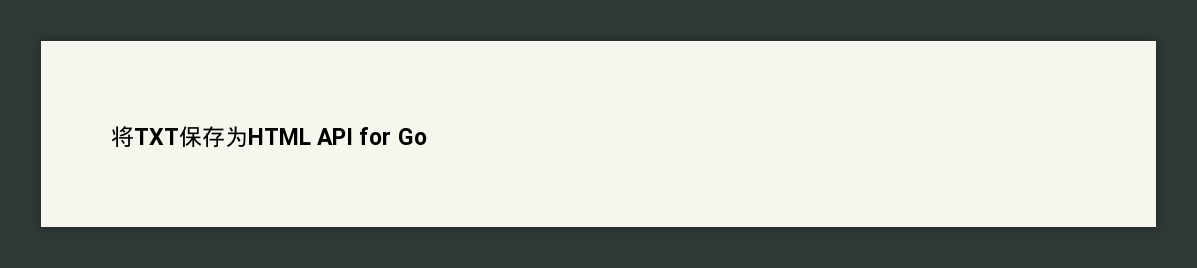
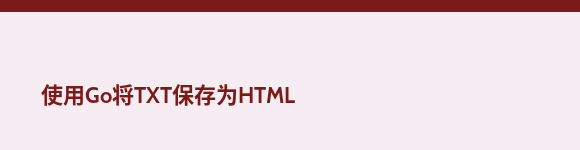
(111, 137) none -> [41,84,112,106] 使用Go
[317,127,427,145] API for Go -> (295, 95) none

